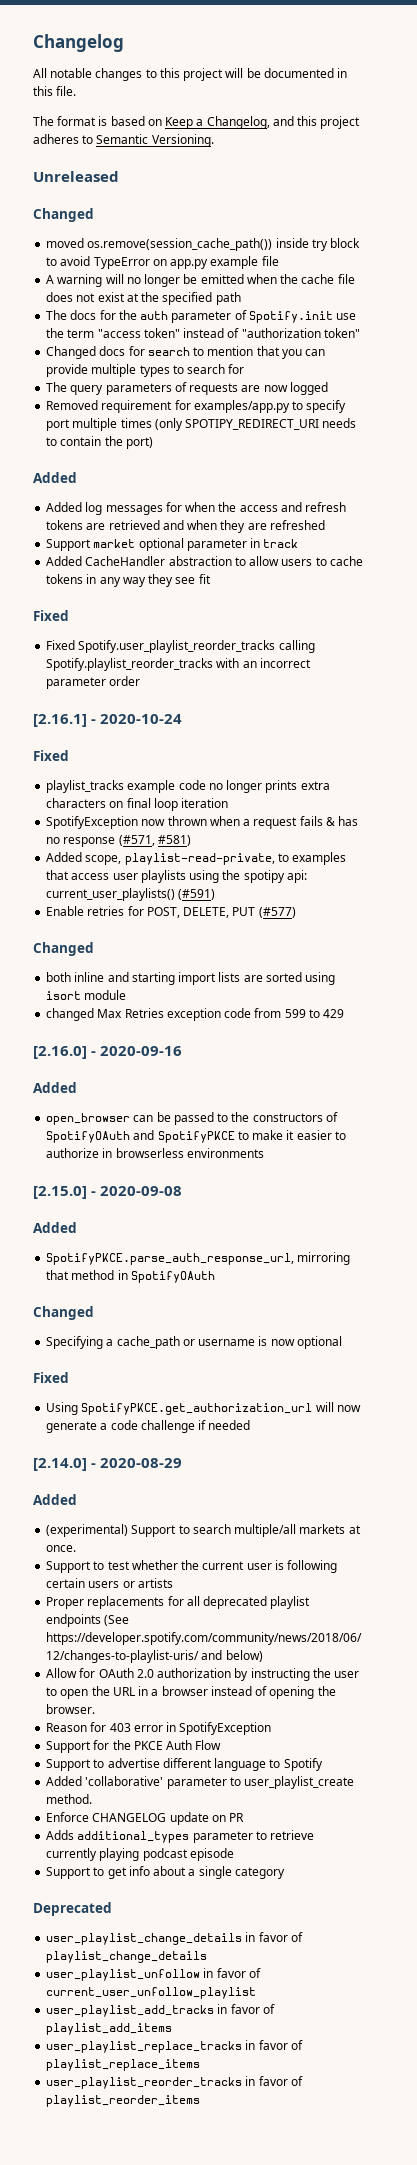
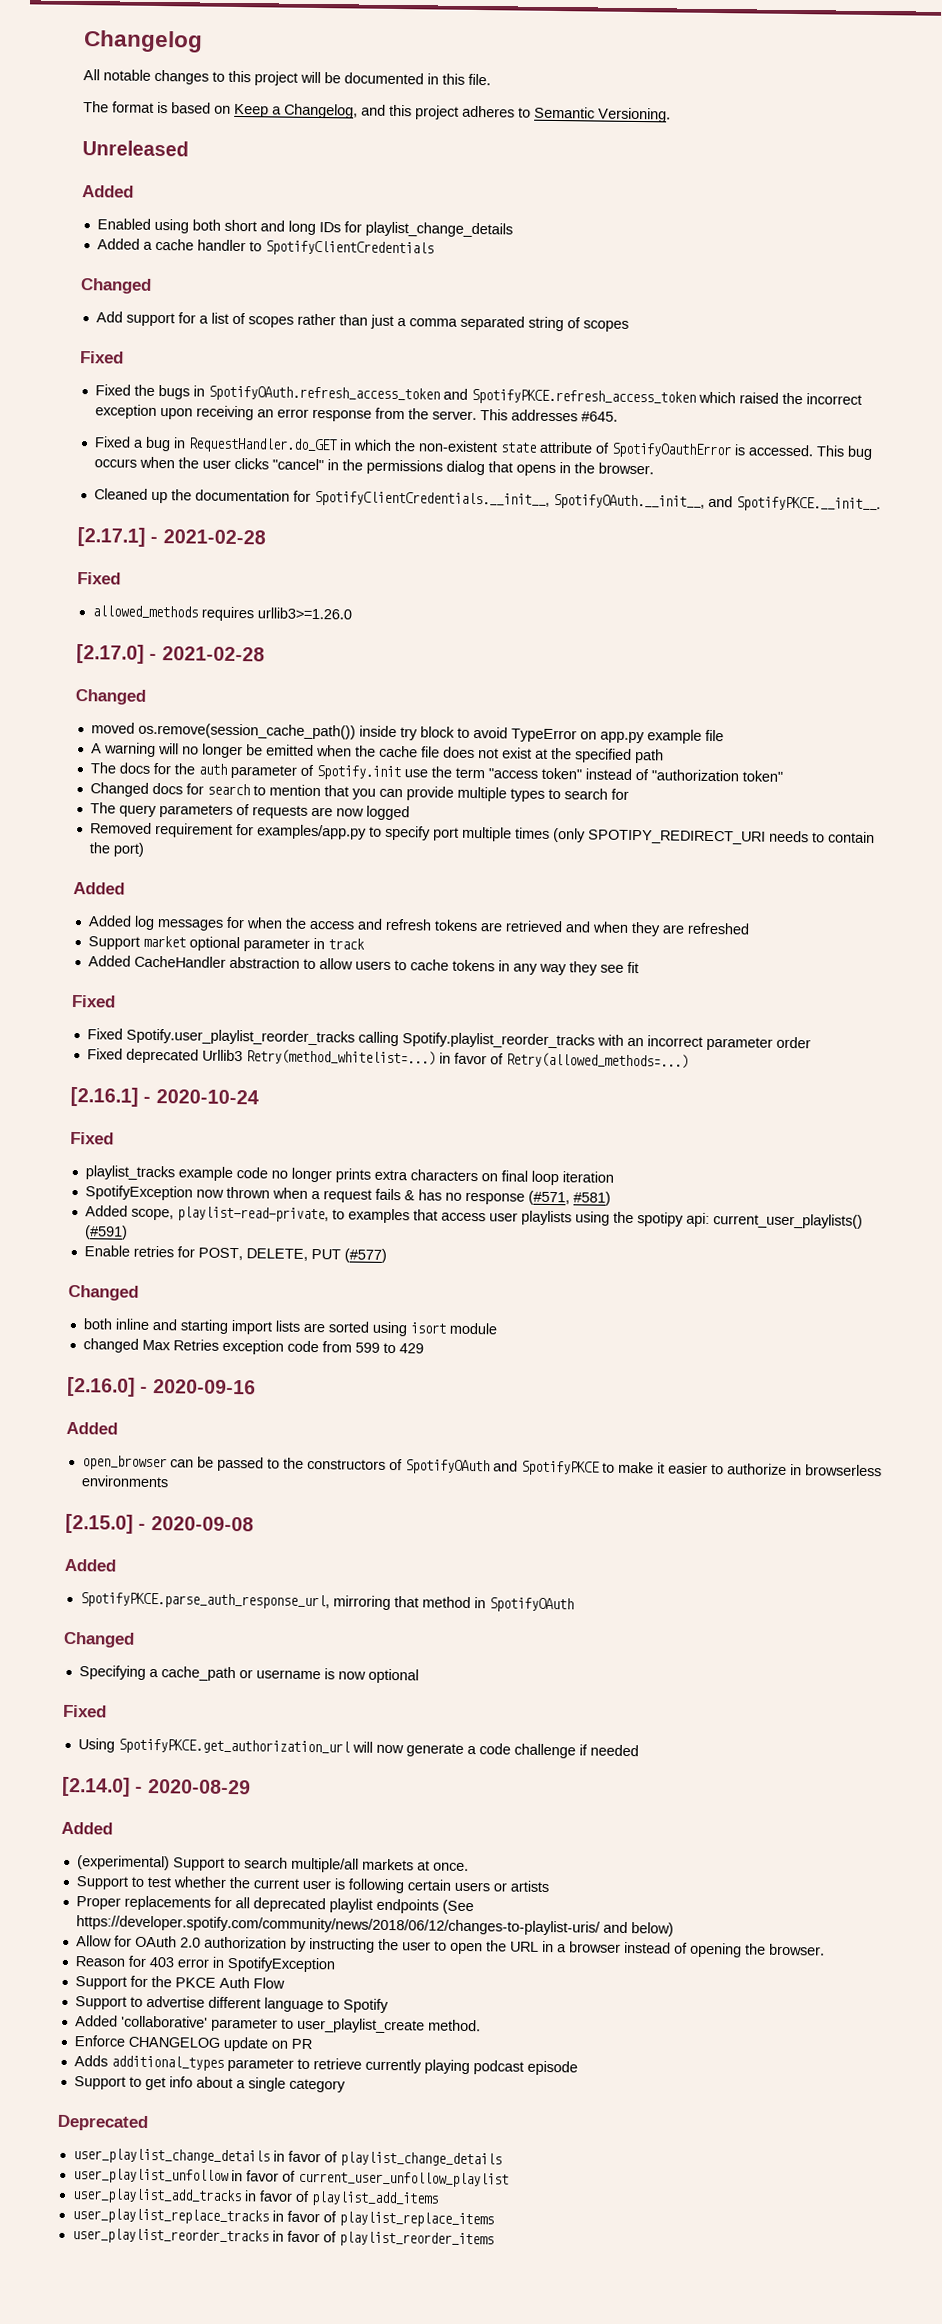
(119, 176) none -> [82,185,134,198] [96,218,513,238] [96,238,434,257] [80,278,152,294] [95,311,629,332] [80,351,124,364] [94,384,862,406] [94,404,618,422] [93,436,873,460] [93,456,654,477] [93,488,881,513] [77,527,266,547] [77,572,121,585] [91,605,352,622] [76,644,265,664] // Added // Enabled using both short and long IDs for playlist_change_details // Added a cache handler to SpotifyClientCredentials // Changed // Add support for a list of scopes rather than just a comma separated string of scopes // Fixed // Fixed the bugs in SpotifyOAuth.refresh_access_token and SpotifyPKCE.refresh_access_token which raised the incorrect exception upon receiving an error response from the server. This addresses #645. // Fixed a bug in RequestHandler.do_GET in which the non-existent state attribute of SpotifyOauthError is accessed. This bug occurs when the user clicks "cancel" in the permissions dialog that opens in the browser. // Cleaned up the documentation for SpotifyClientCredentials.__init__, SpotifyOAuth.__init__, and SpotifyPKCE.__init__. // [2.17.1] - 2021-02-28 // Fixed // allowed_methods requires urllib3>=1.26.0 // [2.17.0] - 2021-02-28
(141, 681) none -> [86,1048,689,1069] // Fixed deprecated Urllib3 Retry(method_whitelist=...) in favor of Retry(allowed_methods=...)

